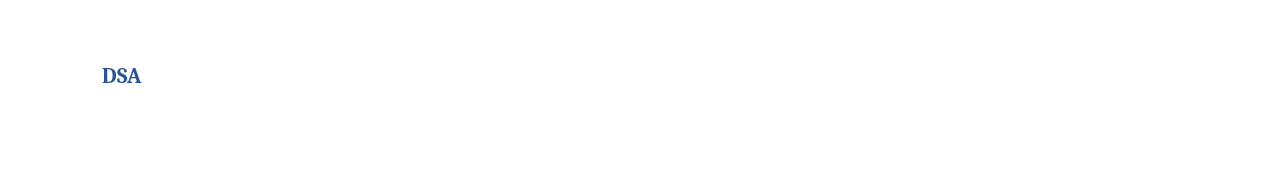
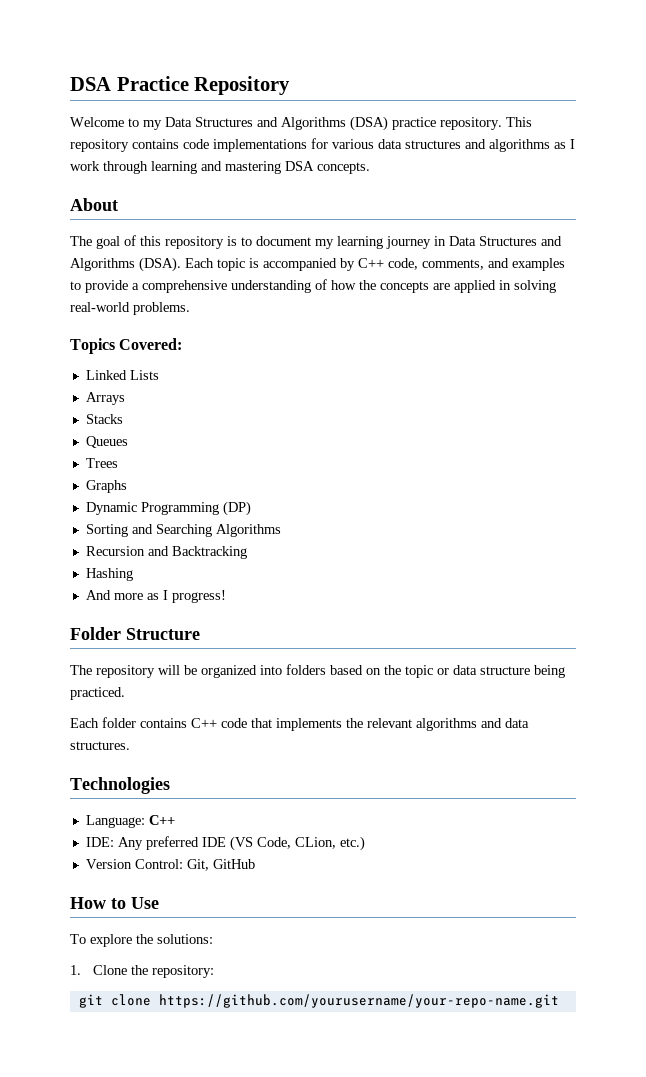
[102,68,142,83] DSA -> [70,76,291,95] [70,116,532,131] [70,138,575,152] [70,161,370,174] [70,198,118,211] [70,235,562,249] [70,257,565,272] [70,279,556,293] [70,302,190,315] [70,338,183,354] [85,370,159,380] [85,392,125,405] [85,414,123,424] [85,436,128,448] [85,458,118,468] [85,480,127,493] [85,501,251,516] [85,524,281,537] [85,546,247,559] [85,568,133,581] [85,590,226,603] [70,627,200,640] [70,664,565,678] [70,687,125,700] [70,717,529,731] [70,741,130,750] [70,777,170,794] [85,815,175,828] [85,836,365,851] [85,859,255,871] [70,897,159,909] [70,934,213,947] [70,965,215,978] [78,994,559,1008] DSA Practice Repository // Welcome to my Data Structures and Algorithms (DSA) practice repository. This repository contains code implementations for various data structures and algorithms as I work through learning and mastering DSA concepts. // About // The goal of this repository is to document my learning journey in Data Structures and Algorithms (DSA). Each topic is accompanied by C++ code, comments, and examples to provide a comprehensive understanding of how the concepts are applied in solving real-world problems. // Topics Covered: // Linked Lists // Arrays // Stacks // Queues // Trees // Graphs // Dynamic Programming (DP) // Sorting and Searching Algorithms // Recursion and Backtracking // Hashing // And more as I progress! // Folder Structure // The repository will be organized into folders based on the topic or data structure being practiced. // Each folder contains C++ code that implements the relevant algorithms and data structures. // Technologies // Language: C++ // IDE: Any preferred IDE (VS Code, CLion, etc.) // Version Control: Git, GitHub // How to Use // To explore the solutions: // 1. Clone the repository: // git clone https://github.com/yourusername/your-repo-name.git

